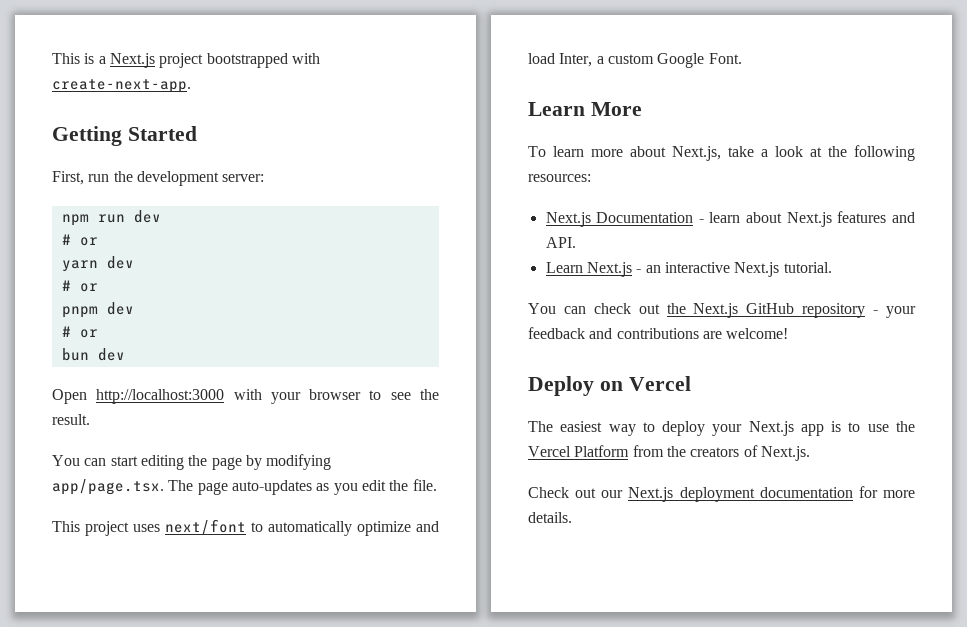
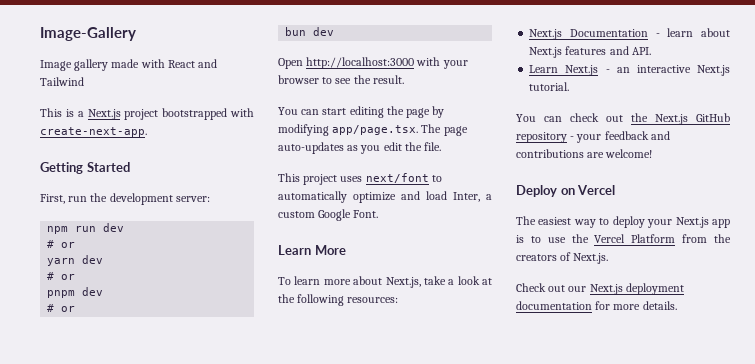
(52, 58) none -> [40,27,136,41] [40,59,218,71] [40,77,84,86] Image-Gallery // Image gallery made with React and Tailwind //

